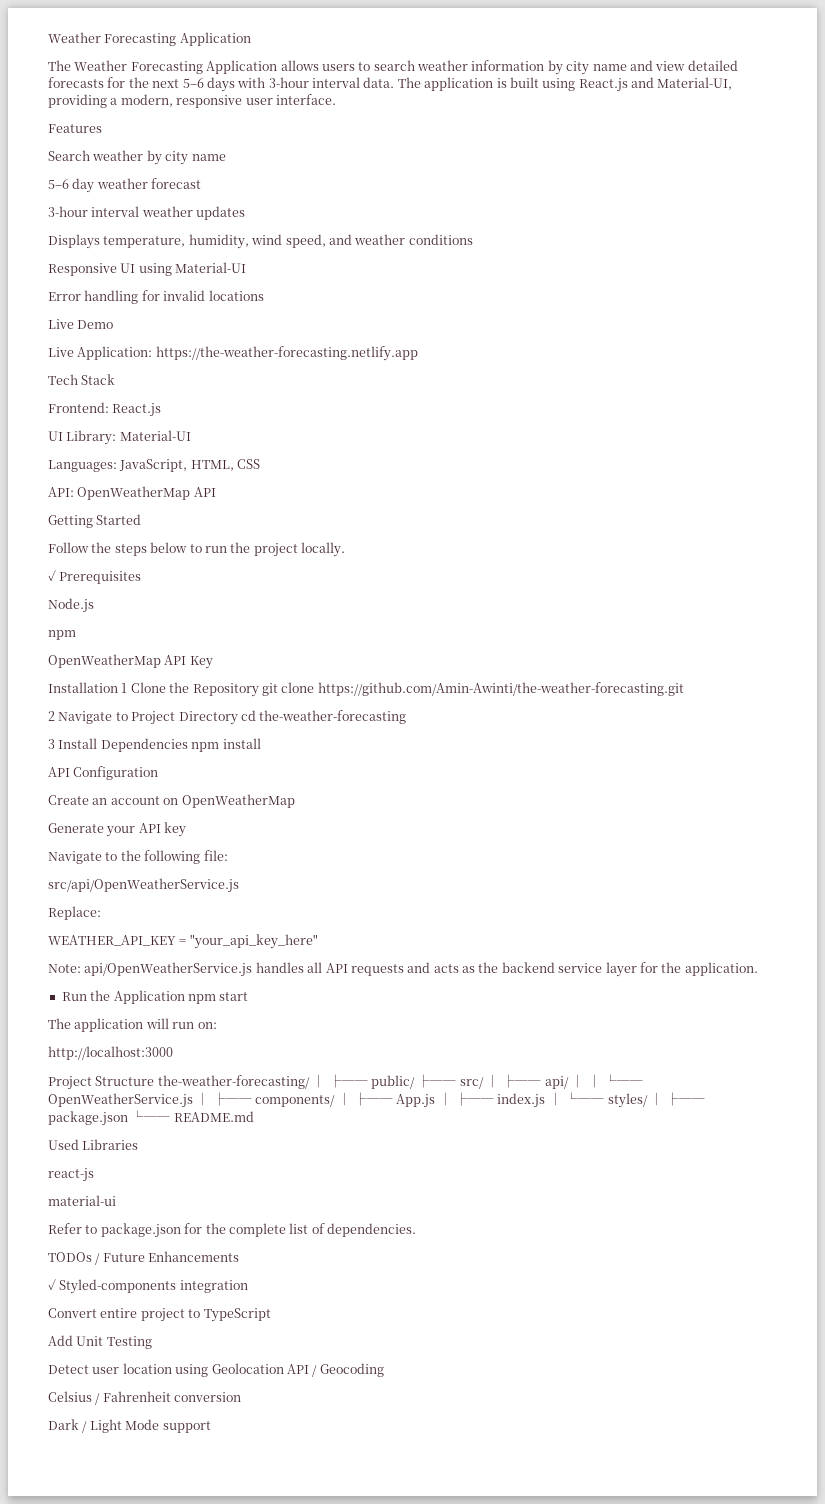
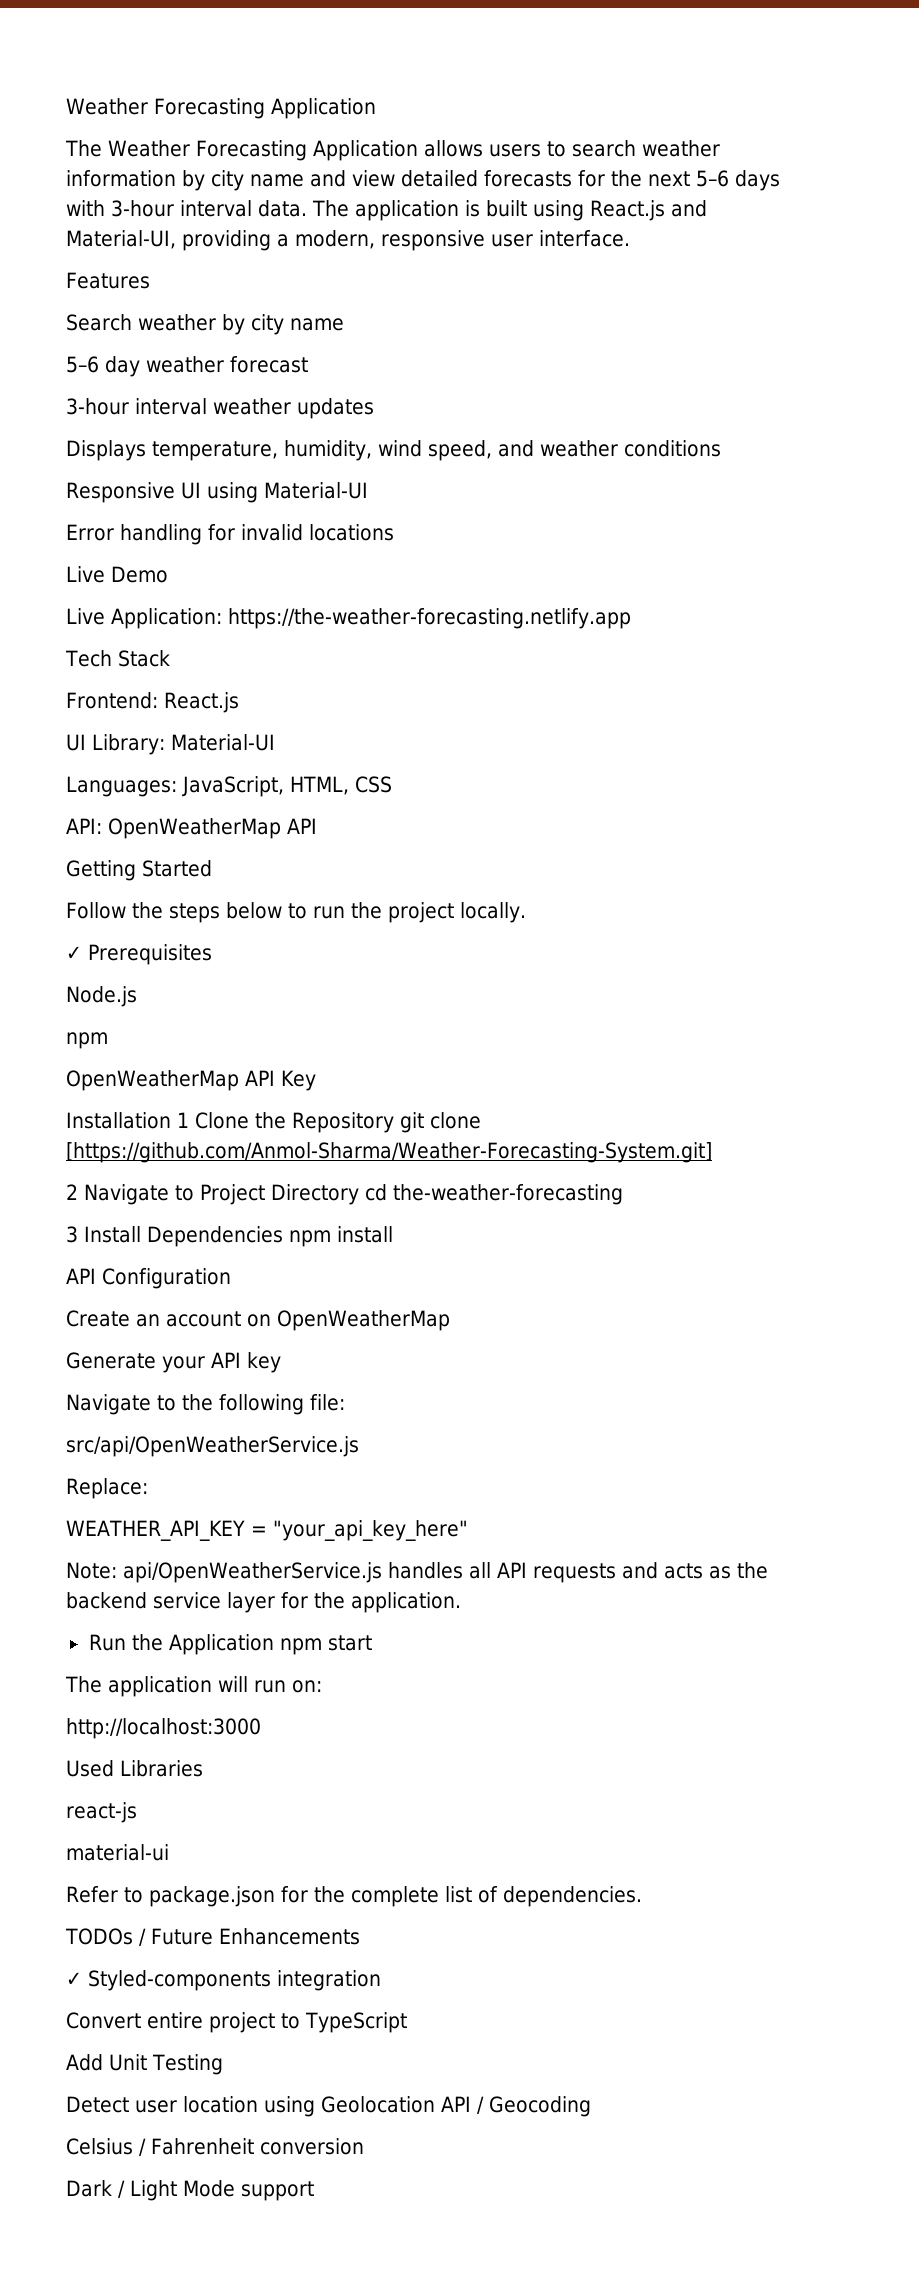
[317,682,684,696] https://github.com/Amin-Awinti/the-weather-forecasting.git -> [66,1142,712,1163] [https://github.com/Anmol-Sharma/Weather-Forecasting-System.git]
[48,1074,643,1090] [48,1092,706,1108] [48,1110,254,1126] // Project Structure the-weather-forecasting/ │ ├── public/ ├── src/ │ ├── api/ │ │ └── OpenWeatherService.js │ ├── components/ │ ├── App.js │ ├── index.js │ └── styles/ │ ├── package.json └── README.md -> (261, 1728) none

